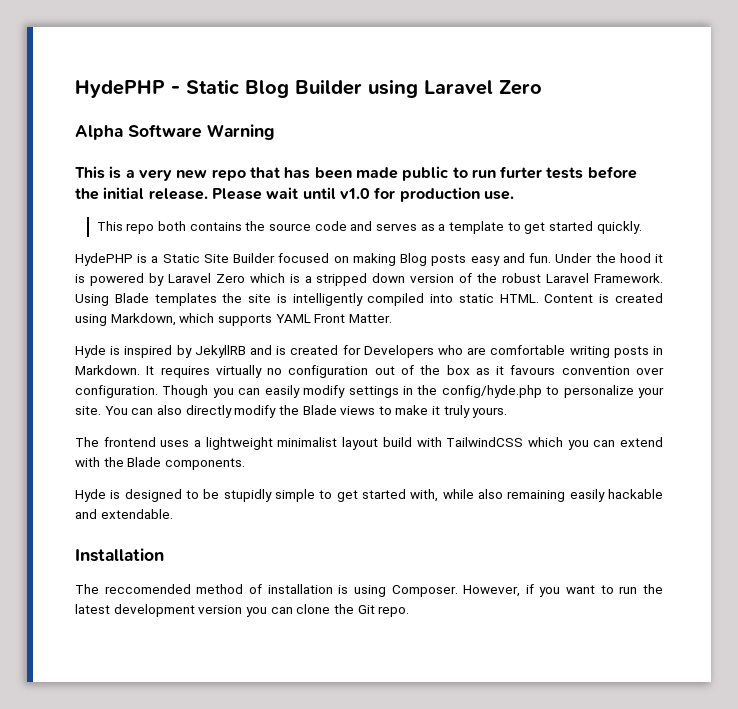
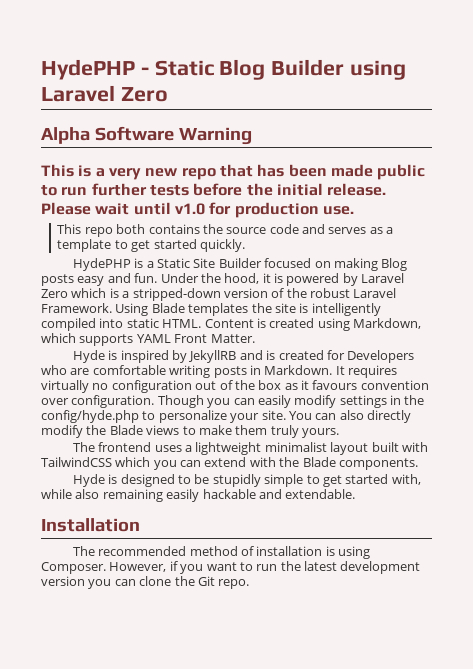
[500,166,543,179] furter -> [91,183,147,196] further
[619,253,651,263] hood -> [224,273,260,284] hood,
[316,273,406,286] stripped down -> [132,288,221,301] stripped-down
[432,406,441,415] it -> [235,425,268,435] them
[382,437,412,447] build -> [371,442,399,452] built
[104,584,191,594] reccomended -> [98,546,187,556] recommended

